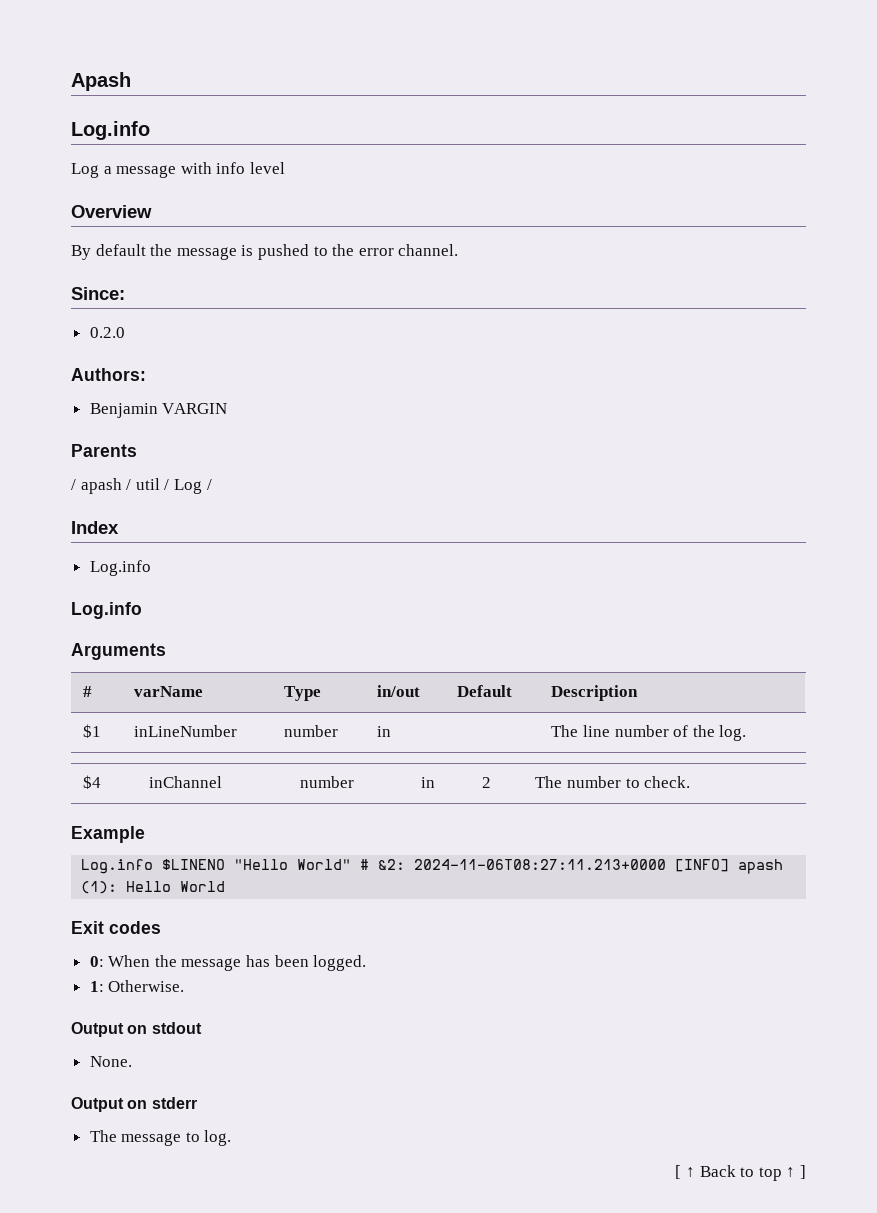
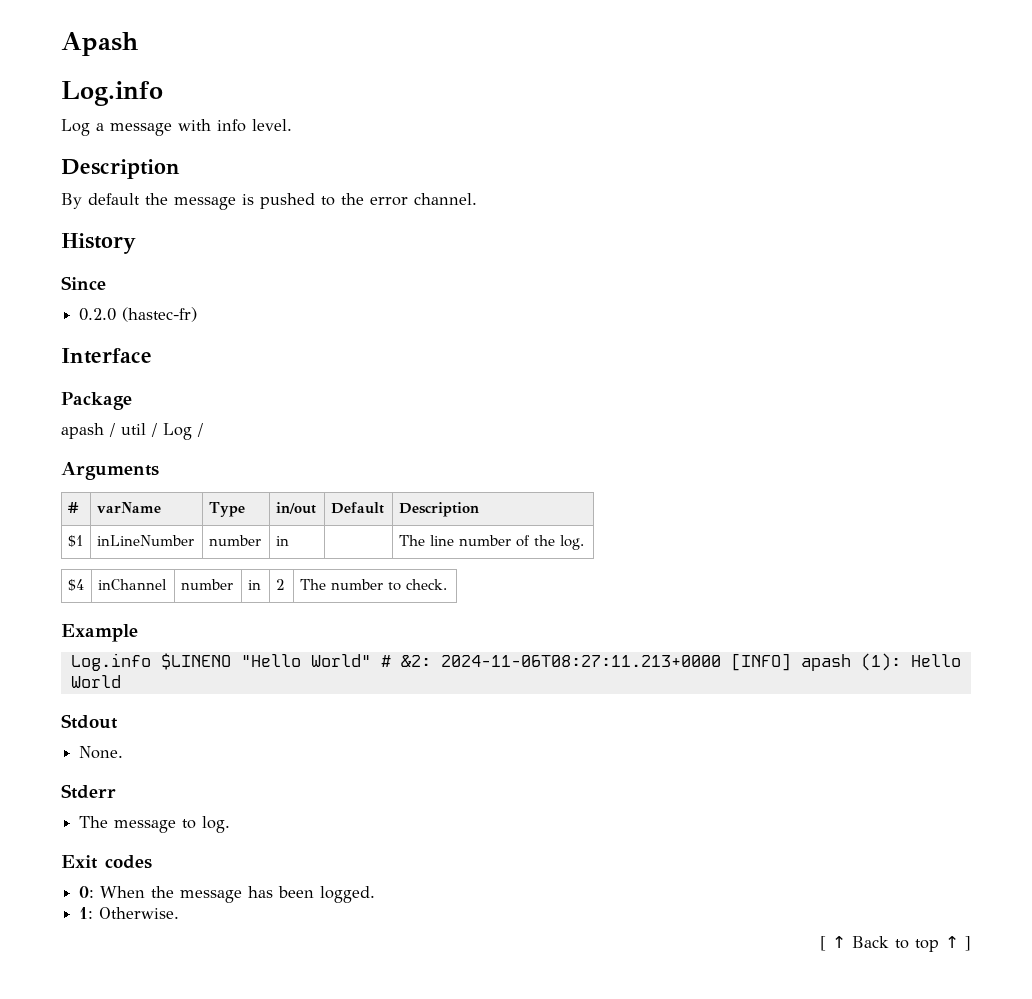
[249,162,285,174] [71,205,152,218] level // Overview -> [252,119,292,131] [61,159,180,179] level. // Description
[71,287,125,300] Since: -> [61,233,136,254] [61,276,106,290] History // Since
[71,368,146,381] [89,403,228,418] [71,444,137,457] [71,479,76,490] // Authors: // Benjamin VARGIN // Parents // / -> [122,307,198,322] [61,348,152,364] [61,392,132,410] (hastec-fr) // Interface // Package //
[71,521,119,534] [89,560,151,576] [71,602,142,619] // Index // Log.info // Log.info -> (203, 430) none
(226, 886) none -> [61,714,118,729] [79,746,124,759] [61,784,116,799] [79,816,231,833] // Stdout // None. // Stderr // The message to log.
[71,1022,202,1037] [89,1056,132,1067] [71,1097,197,1112] [89,1130,232,1146] // Output on stdout // None. // Output on stderr // The message to log. -> (180, 913) none

